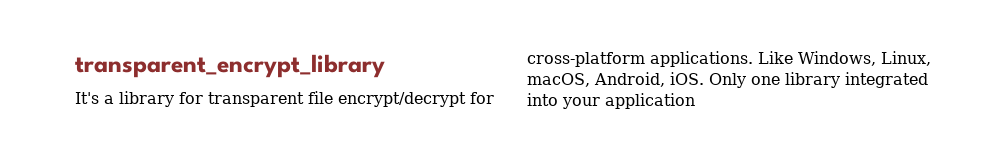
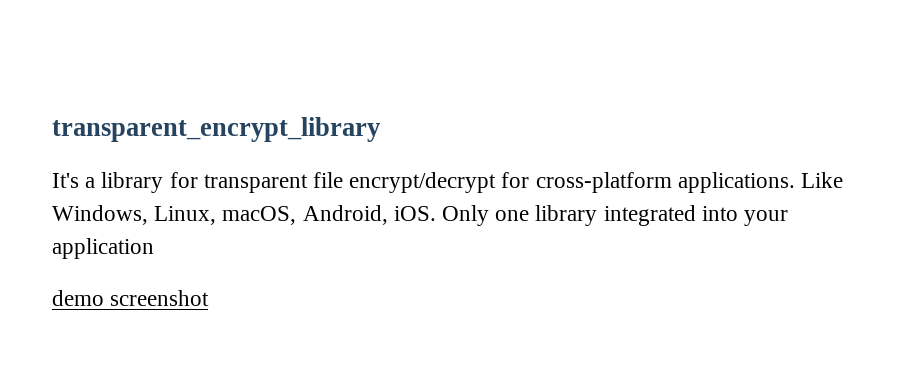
(695, 101) none -> [52,290,210,306] // demo screenshot

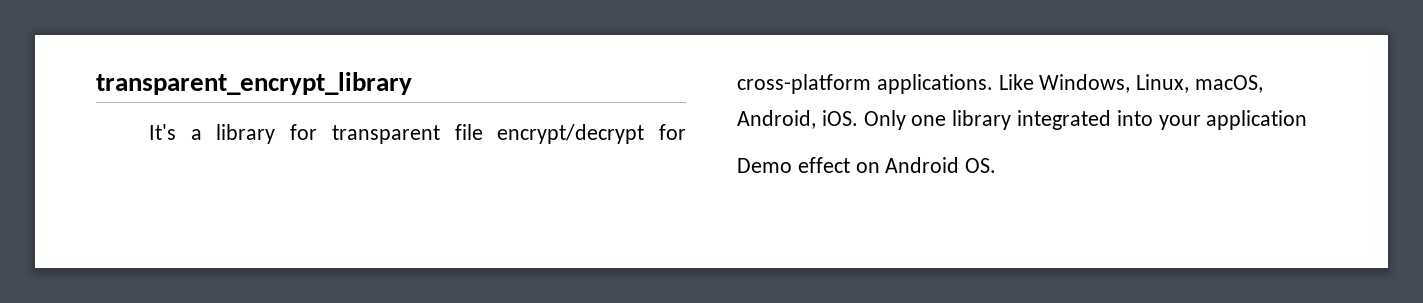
[52,290,210,306] demo screenshot -> [737,157,997,173] Demo effect on Android OS.

